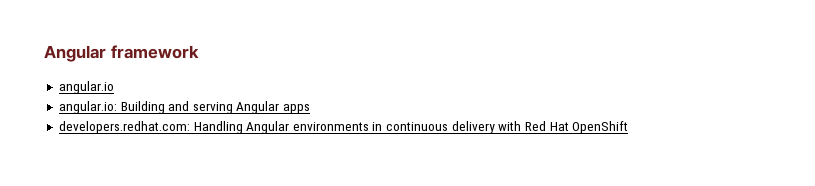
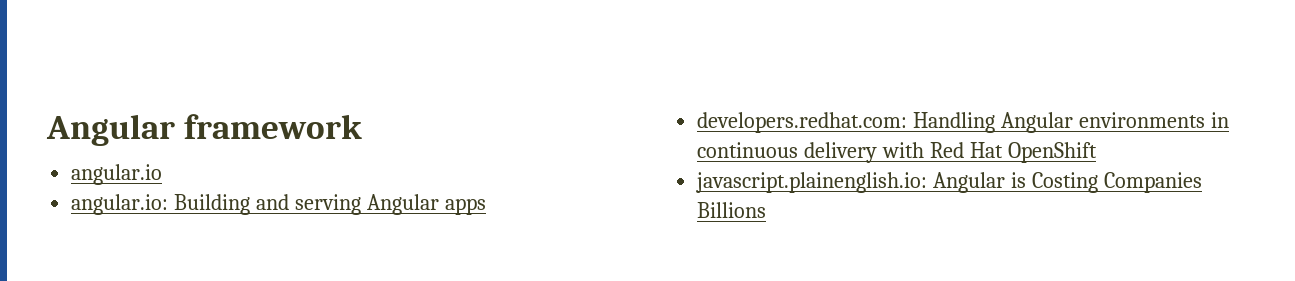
(629, 127) none -> [696,172,1202,193] [697,202,767,218] // javascript.plainenglish.io: Angular is Costing Companies Billions

